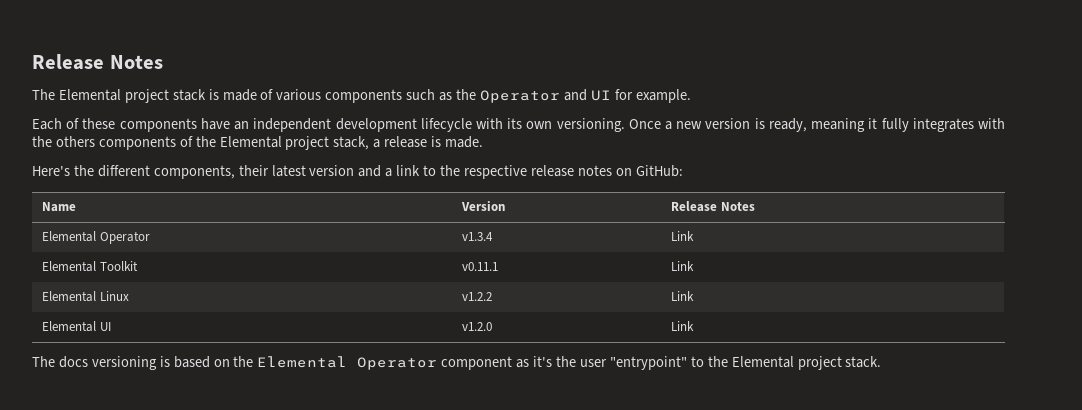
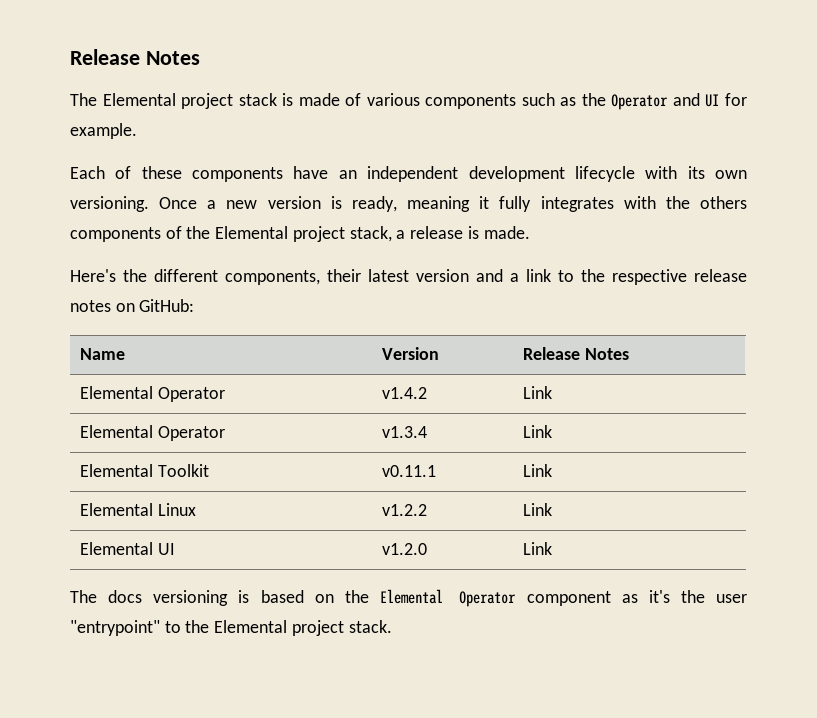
(755, 206) none -> [79,386,225,402] [381,387,427,399] [522,386,552,399] // Elemental Operator | v1.4.2 | Link

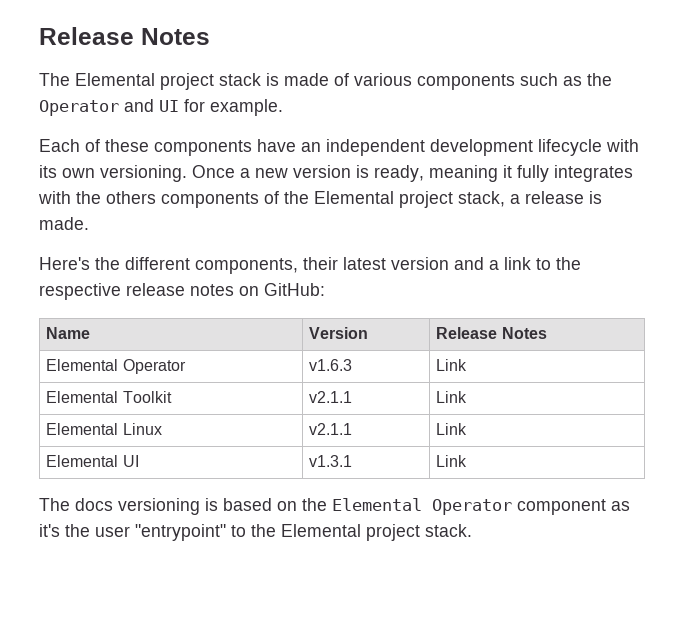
[381,387,427,399] [522,386,552,399] [79,425,225,441] [381,426,427,438] v1.4.2 | Link // Elemental Operator | v1.3.4 -> [309,359,353,371] v1.6.3
[381,465,436,477] v0.11.1 -> [309,391,353,403] v2.1.1
[381,504,427,516] v1.2.2 -> [309,423,353,435] v2.1.1
[381,543,427,555] v1.2.0 -> [309,455,353,467] v1.3.1

